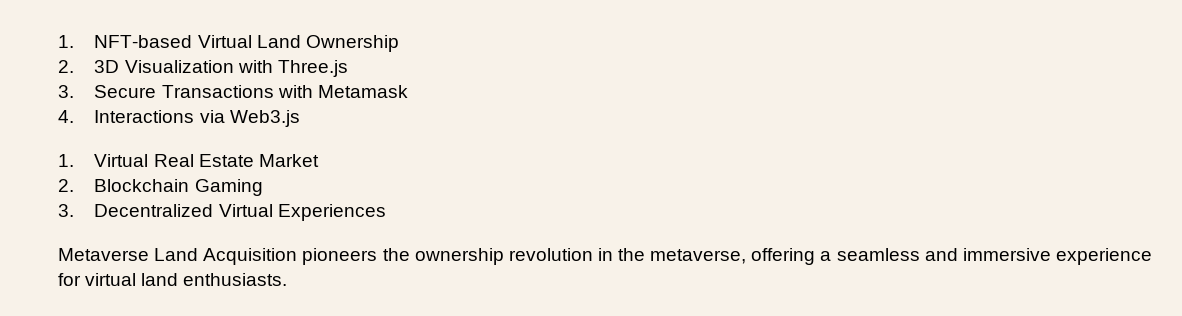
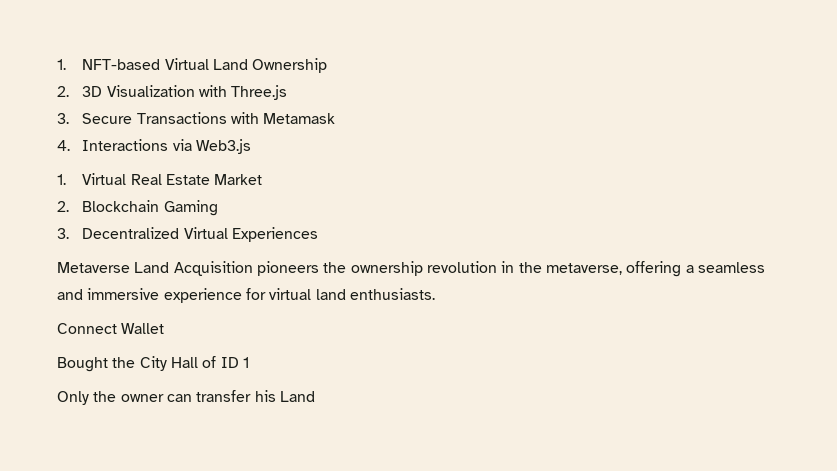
(288, 279) none -> [57,323,165,334] [57,356,249,372] [57,390,315,405] // Connect Wallet // Bought the City Hall of ID 1 // Only the owner can transfer his Land

